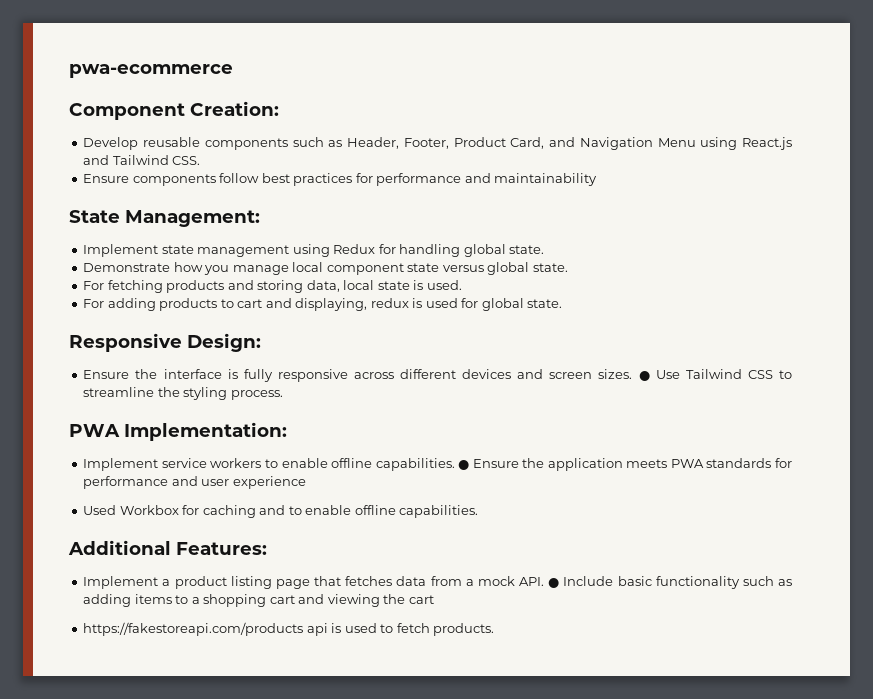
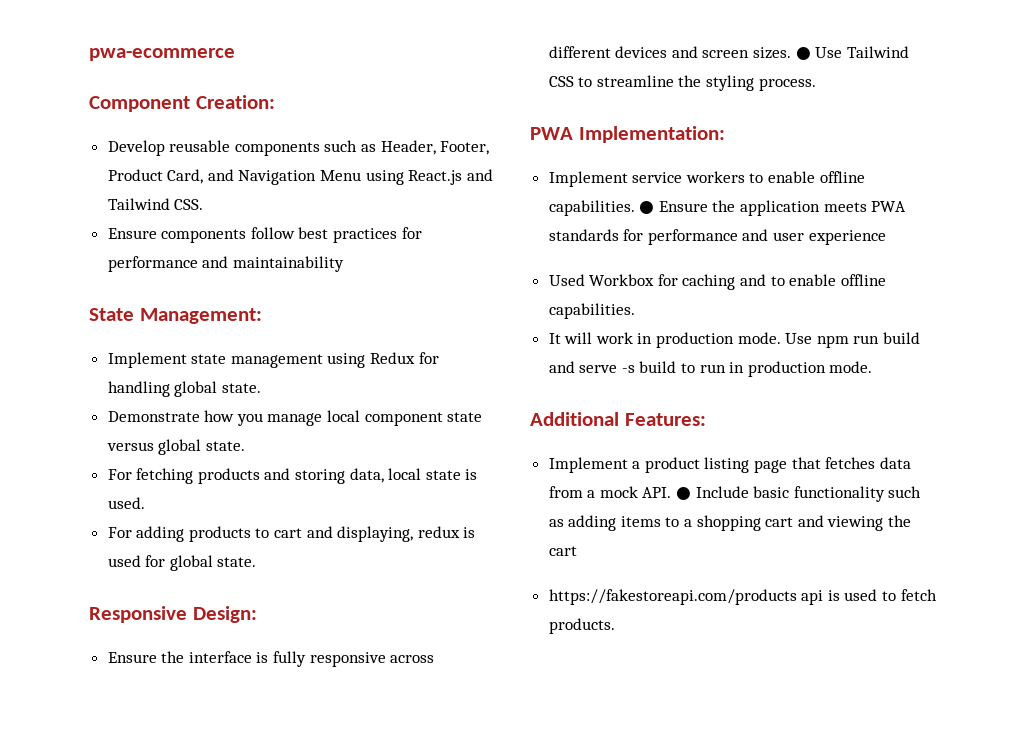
(479, 511) none -> [548,332,921,348] [548,361,873,377] // It will work in production mode. Use npm run build and serve -s build to run in production mode.

